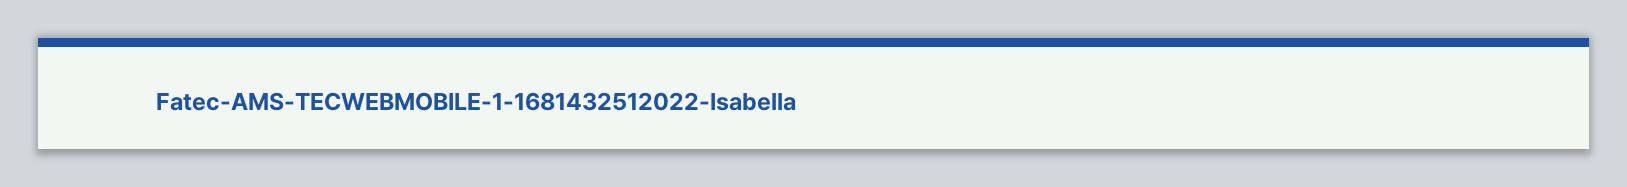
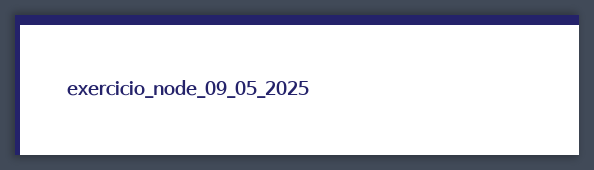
[156,92,796,111] Fatec-AMS-TECWEBMOBILE-1-1681432512022-Isabella -> [67,80,309,98] exercicio_node_09_05_2025

